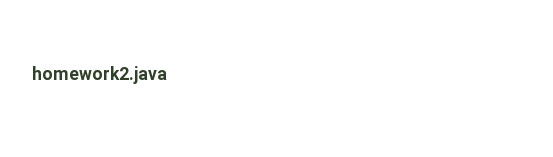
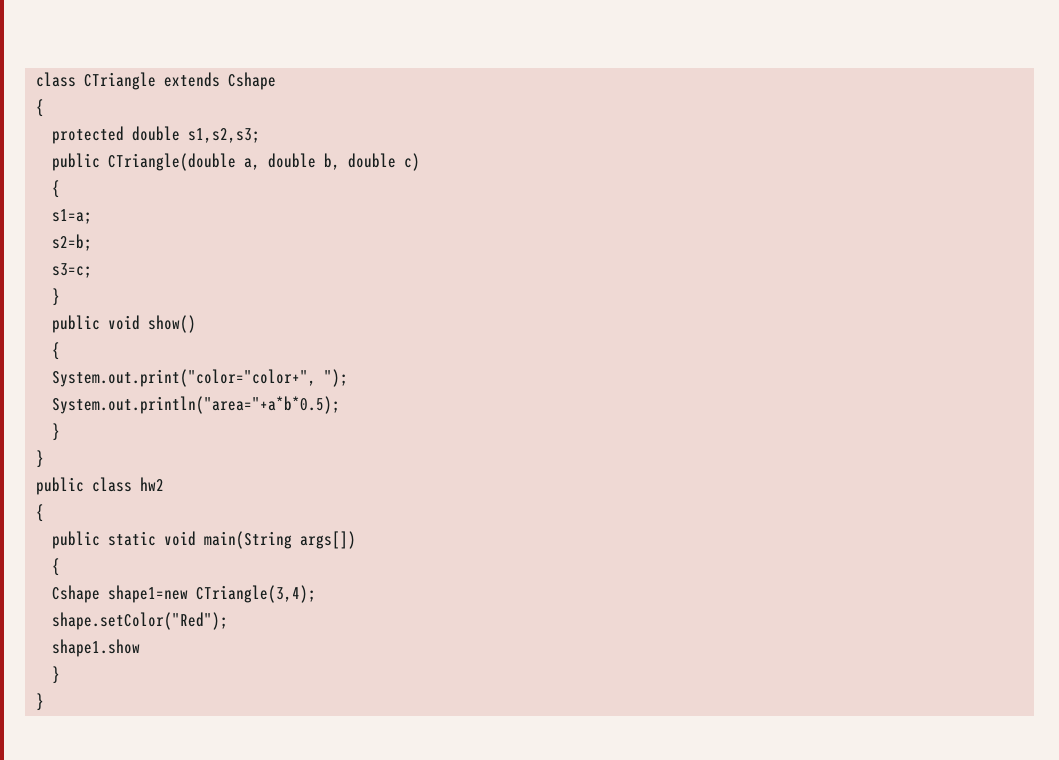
[32,66,167,84] homework2.java -> [35,72,276,90] [35,99,44,117] [51,126,260,144] [51,153,420,171] [51,180,60,198] [51,209,92,224] [51,234,92,251] [51,263,92,278] [51,288,60,306] [51,315,196,333] [51,342,60,360] [51,369,348,387] [51,396,340,414] [51,423,60,441] [35,450,44,468] [35,477,164,495] [35,504,44,522] [51,531,356,549] [51,558,60,576] [51,585,316,603] [51,612,228,630] [51,639,140,657] [51,666,60,684] [35,693,44,711] class CTriangle extends Cshape // { // protected double s1,s2,s3; // public CTriangle(double a, double b, double c) // { // s1=a; // s2=b; // s3=c; // } // public void show() // { // System.out.print("color="color+", "); // System.out.println("area="+a*b*0.5); // } // } // public class hw2 // { // public static void main(String args[]) // { // Cshape shape1=new CTriangle(3,4); // shape.setColor("Red"); // shape1.show // } // }

